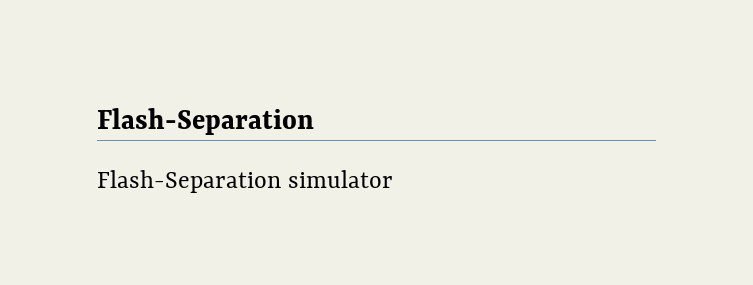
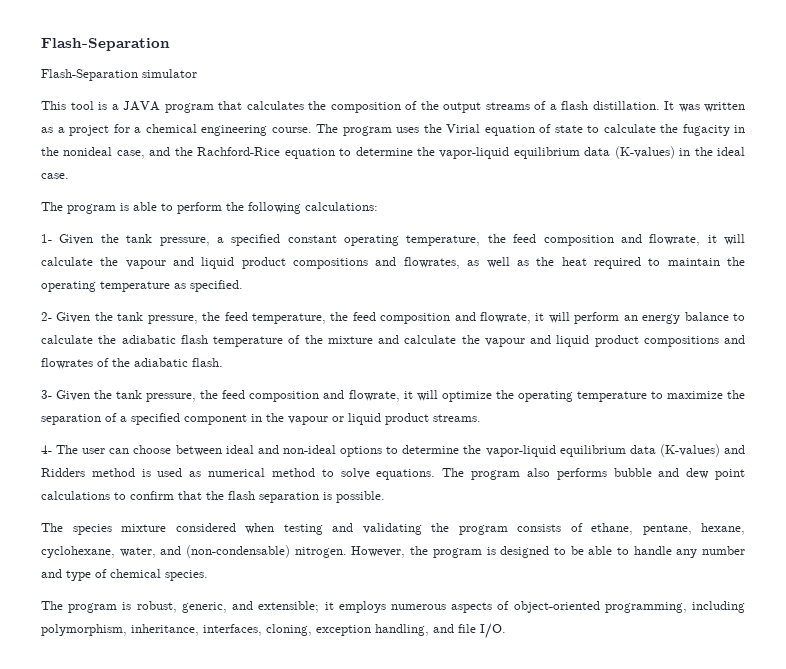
(394, 179) none -> [41,101,745,113] [41,124,745,136] [41,146,745,159] [41,173,69,179] [41,202,378,214] [41,234,745,246] [41,257,746,269] [41,280,243,292] [41,312,746,324] [41,335,745,347] [41,358,223,369] [41,390,745,402] [41,413,481,425] [41,444,746,457] [41,468,746,480] [41,491,385,503] [41,523,745,535] [41,545,745,558] [41,569,208,581] [41,601,745,613] [41,623,506,639] // This tool is a JAVA program that calculates the composition of the output streams of a flash distillation. It was written as a project for a chemical engineering course. The program uses the Virial equation of state to calculate the fugacity in the nonideal case, and the Rachford-Rice equation to determine the vapor-liquid equilibrium data (K-values) in the ideal case. // The program is able to perform the following calculations: // 1- Given the tank pressure, a specified constant operating temperature, the feed composition and flowrate, it will calculate the vapour and liquid product compositions and flowrates, as well as the heat required to maintain the operating temperature as specified. // 2- Given the tank pressure, the feed temperature, the feed composition and flowrate, it will perform an energy balance to calculate the adiabatic flash temperature of the mixture and calculate the vapour and liquid product compositions and flowrates of the adiabatic flash. // 3- Given the tank pressure, the feed composition and flowrate, it will optimize the operating temperature to maximize the separation of a specified component in the vapour or liquid product streams. // 4- The user can choose between ideal and non-ideal options to determine the vapor-liquid equilibrium data (K-values) and Ridders method is used as numerical method to solve equations. The program also performs bubble and dew point calculations to confirm that the flash separation is possible. // The species mixture considered when testing and validating the program consists of ethane, pentane, hexane, cyclohexane, water, and (non-condensable) nitrogen. However, the program is designed to be able to handle any number and type of chemical species. // The program is robust, generic, and extensible; it employs numerous aspects of object-oriented programming, including polymorphism, inheritance, interfaces, cloning, exception handling, and file I/O.

